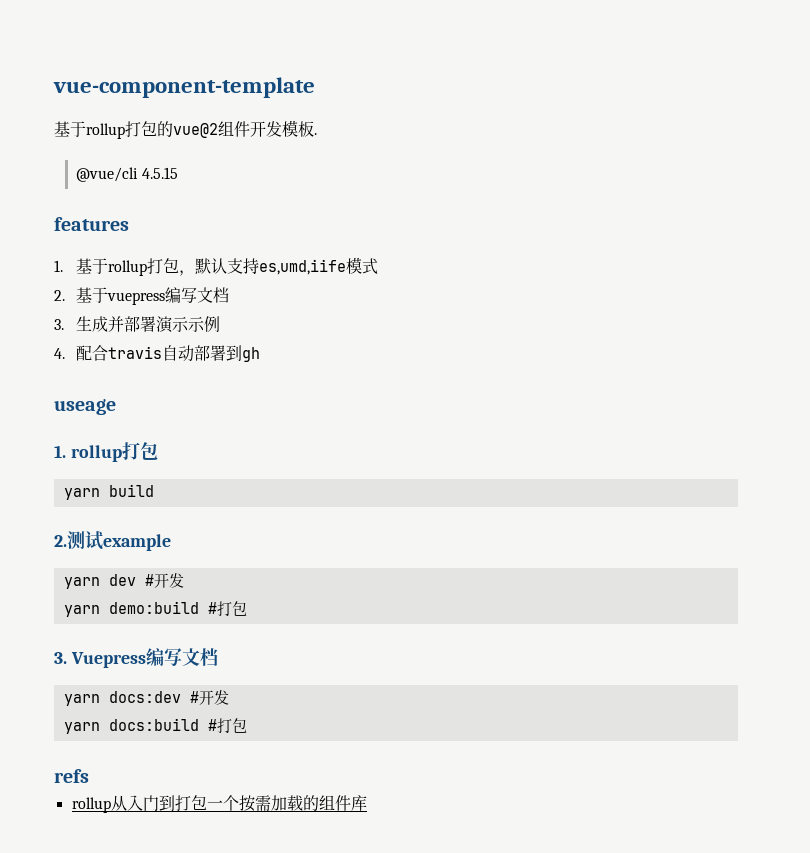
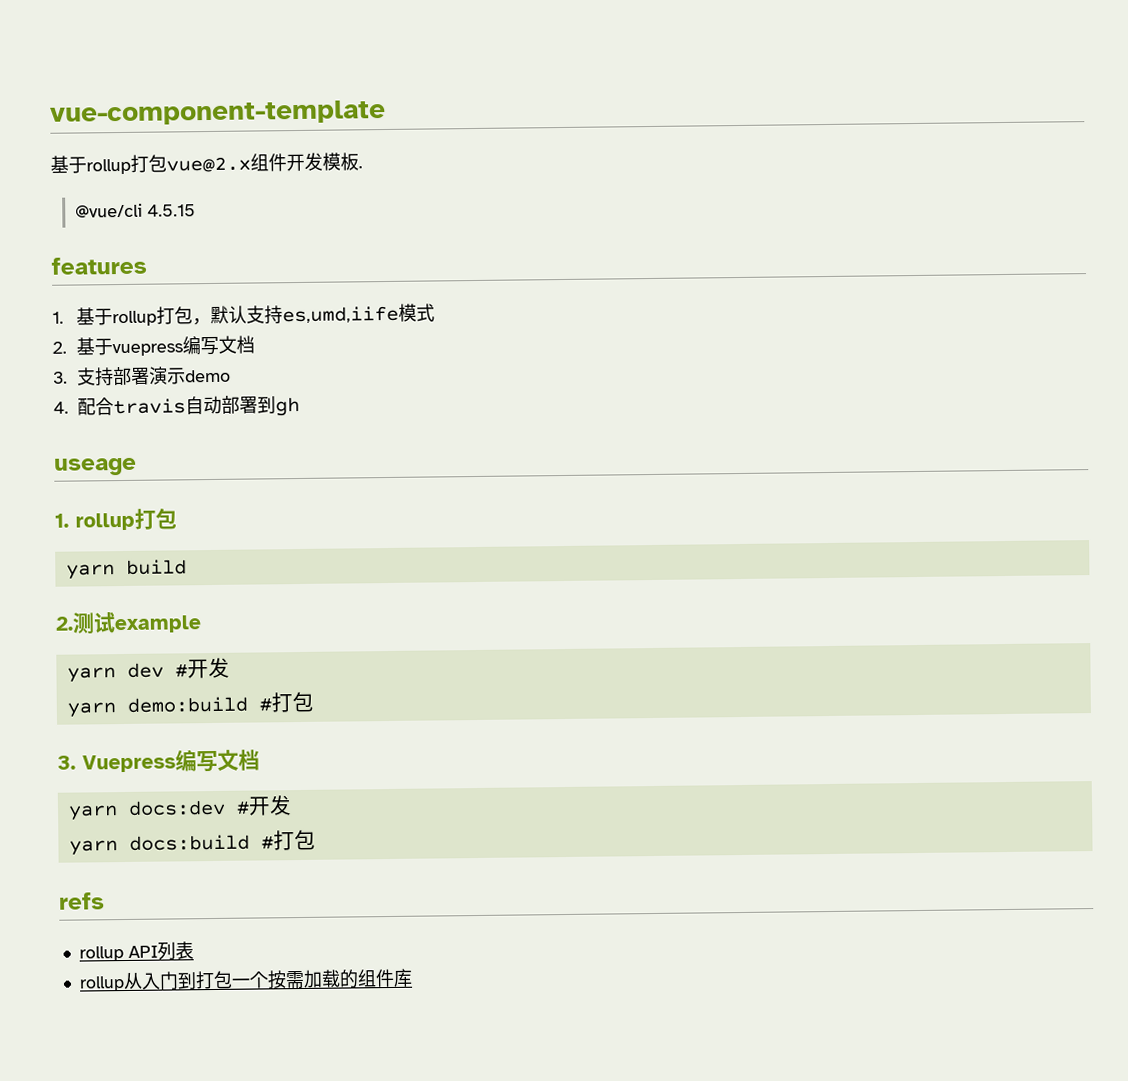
[157,121,218,138] 的vue@2 -> [166,156,251,173] vue@2.x
[76,316,125,332] 生成并 -> [76,367,114,387] 支持
[188,316,221,332] 示例 -> [184,369,231,383] demo
(89, 776) none -> [78,941,194,962] // rollup API列表

